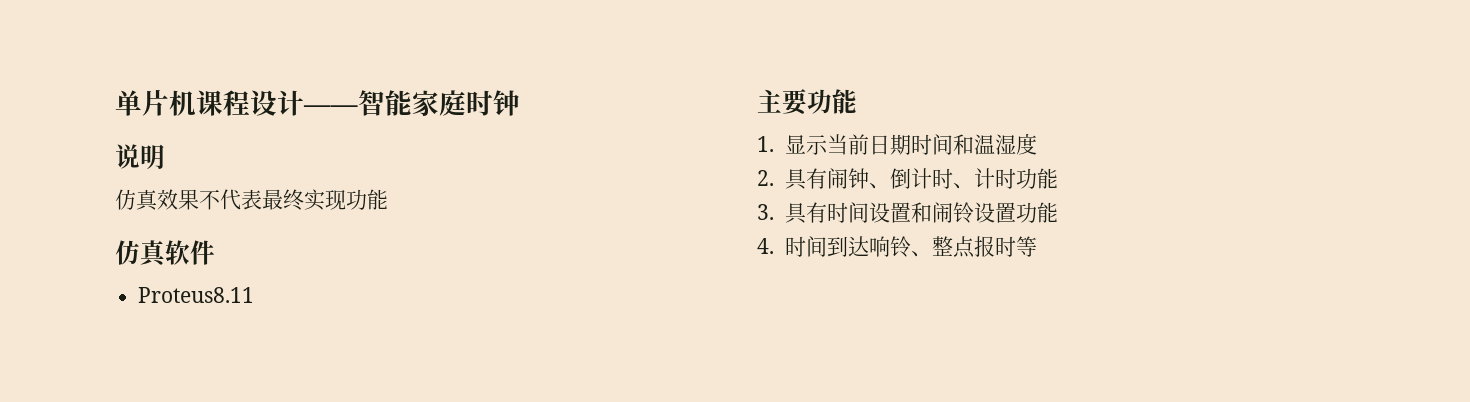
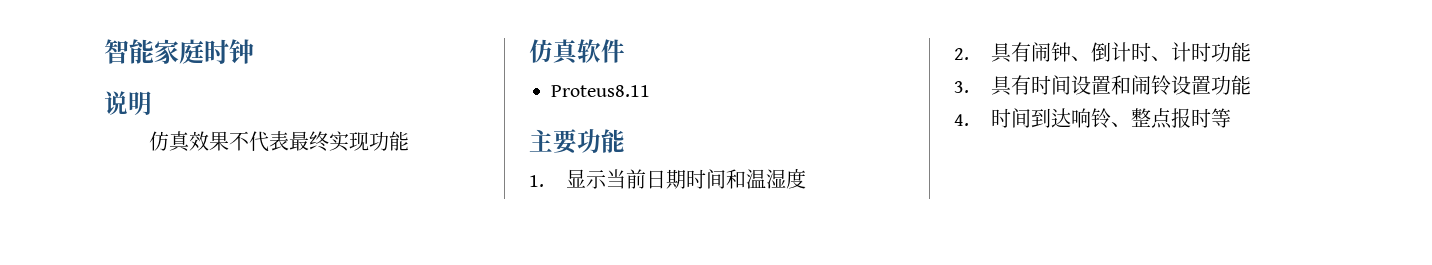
[115,89,358,116] 单片机课程设计—— -> (104, 51) none

